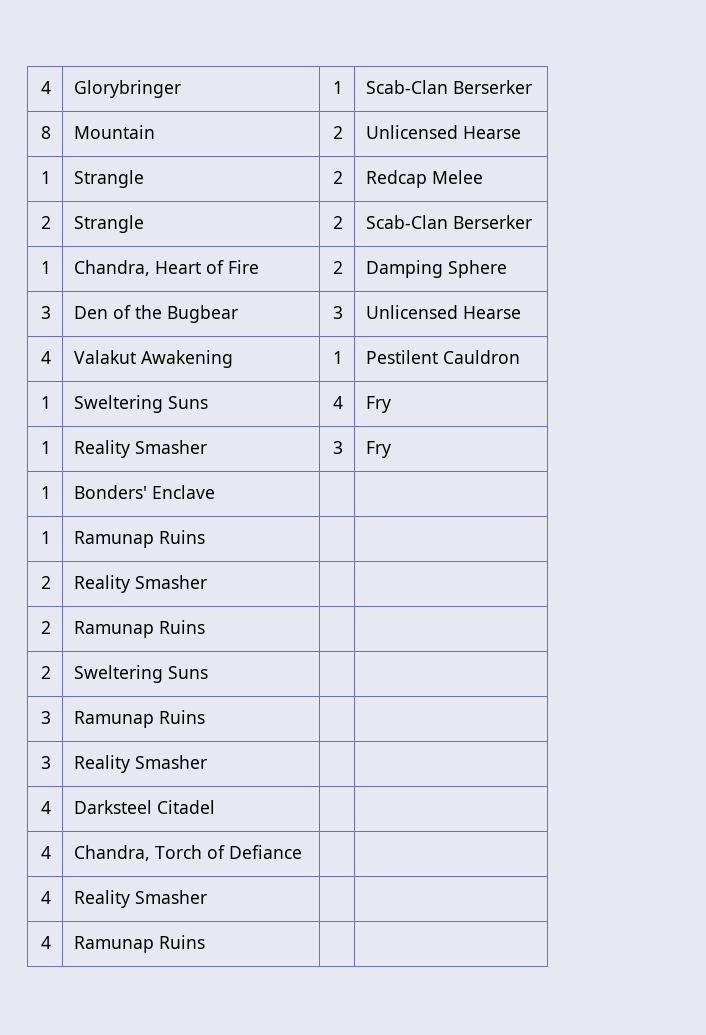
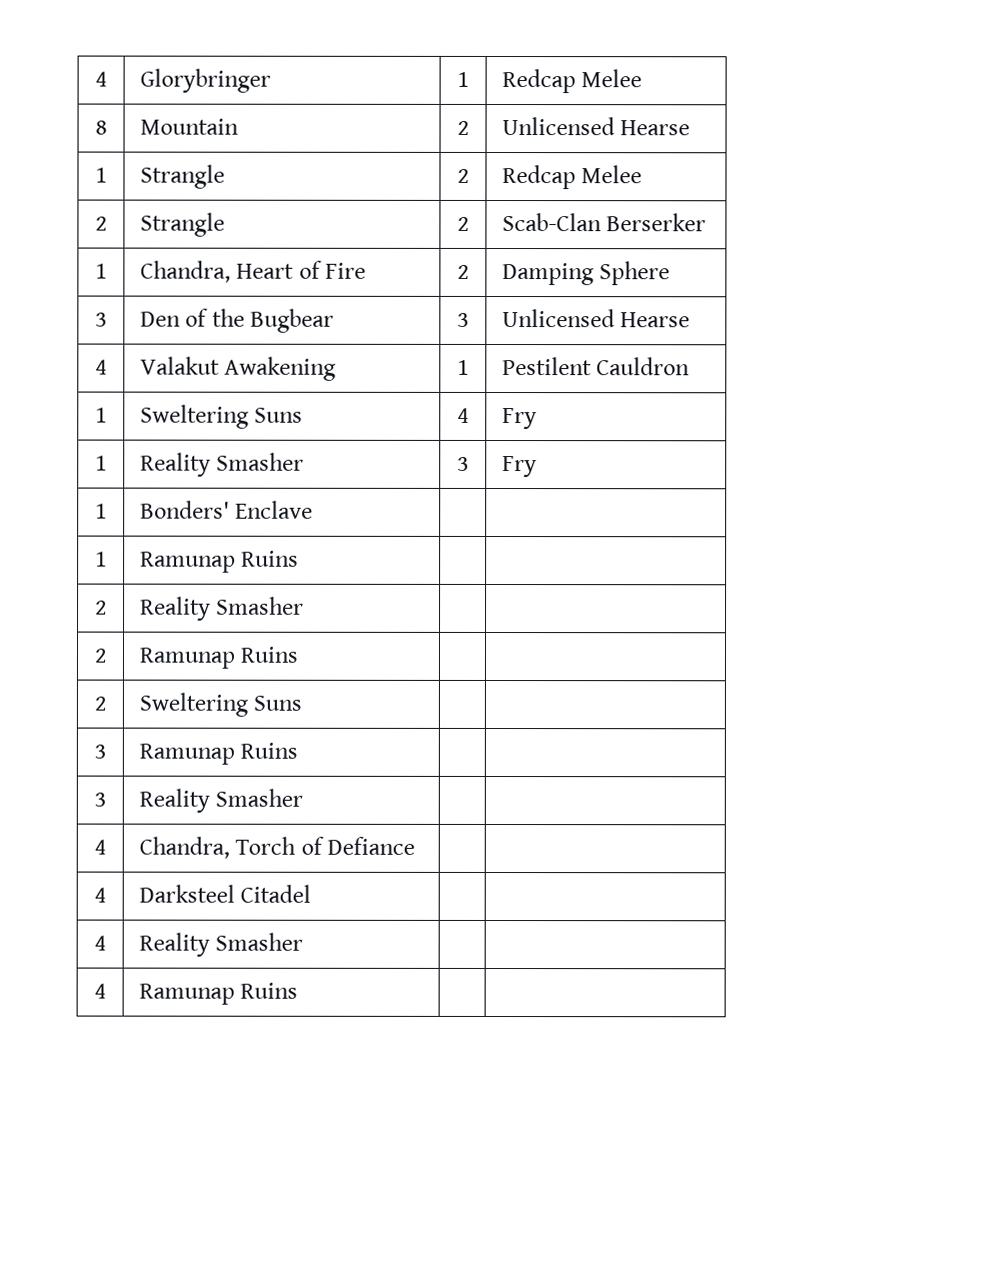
[366,80,533,94] Scab-Clan Berserker -> [501,69,643,94] Redcap Melee
[74,800,216,814] [40,846,51,859] [74,845,303,861] Darksteel Citadel | | // 4 | Chandra, Torch of Defiance -> [138,836,416,859] [94,887,108,903] [138,884,312,903] Chandra, Torch of Defiance | | // 4 | Darksteel Citadel

